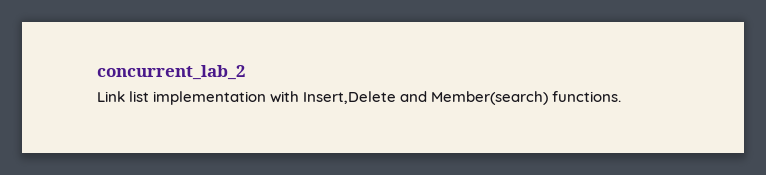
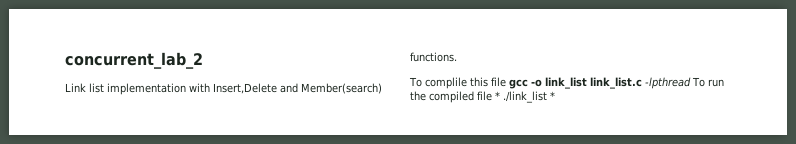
(622, 96) none -> [409,77,724,89] [410,91,555,103] // To complile this file gcc -o link_list link_list.c -lpthread To run the compiled file * ./link_list *

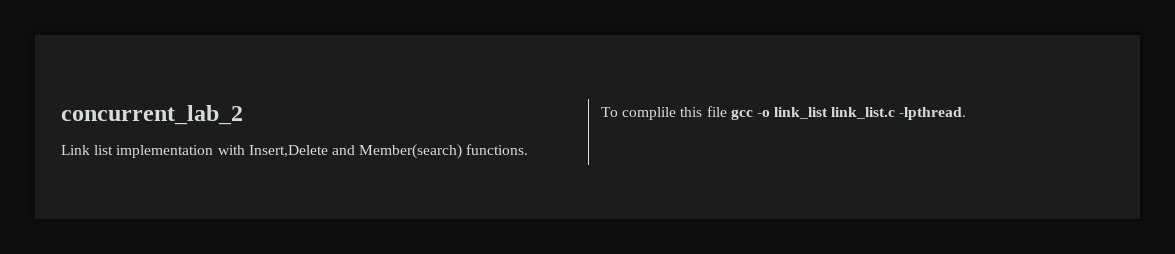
[644,77,724,89] [410,91,555,103] -lpthread To run the compiled file * ./link_list * -> [899,107,967,120] -lpthread.

